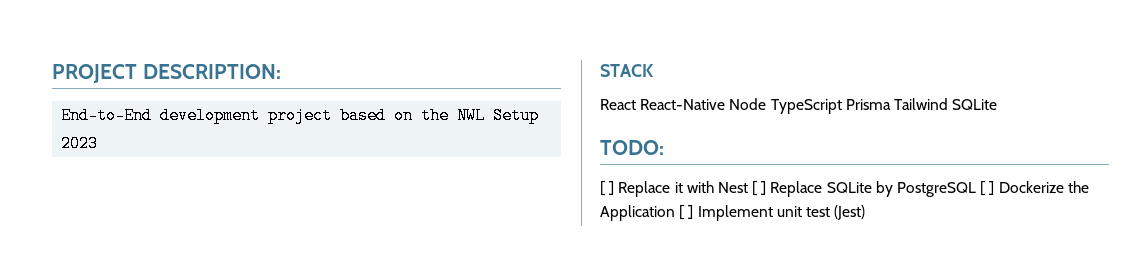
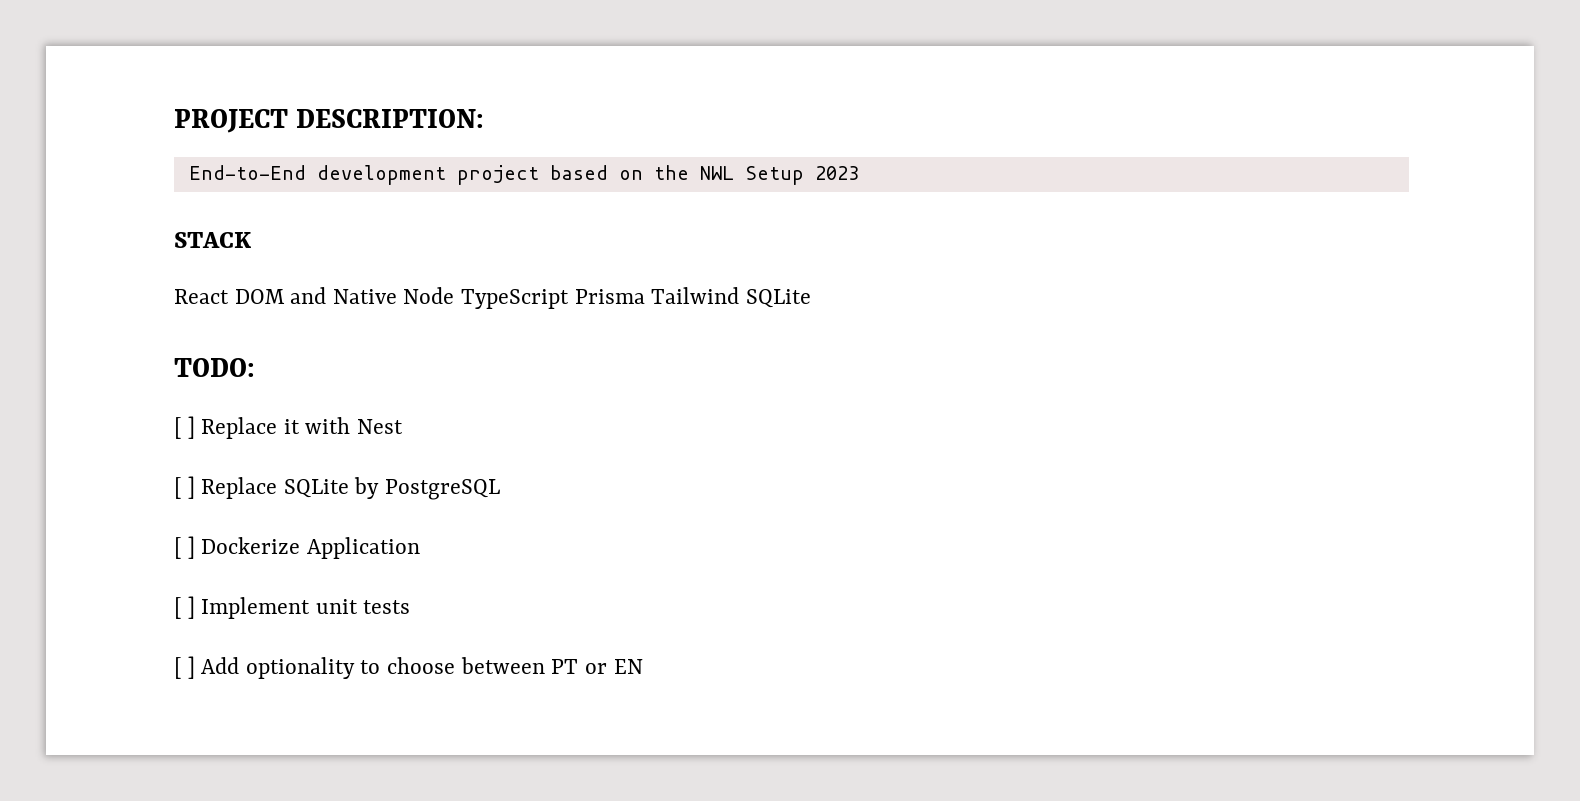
[640,99,726,110] React-Native -> [234,287,397,304] DOM and Native
(748, 187) none -> (404, 426) //
(977, 189) none -> (501, 489) //
[1067,181,1089,193] the -> (301, 545) none
(675, 213) none -> (420, 548) //
[805,205,866,220] test (Jest) -> [363,600,411,614] [174,656,643,679] tests // [ ] Add optionality to choose between PT or EN

